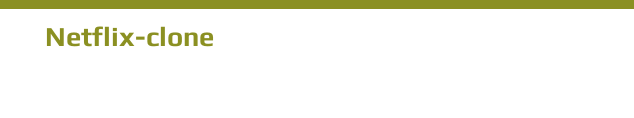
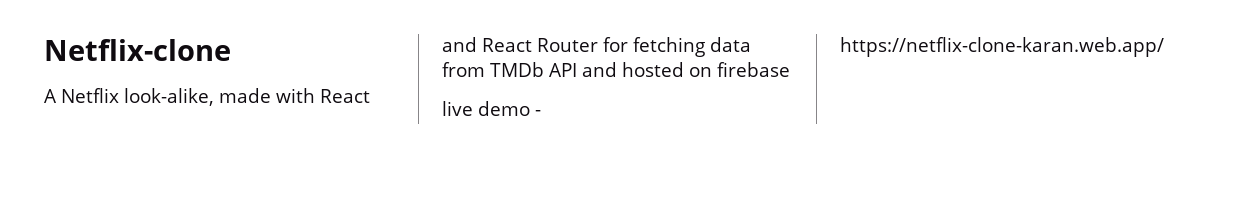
(214, 36) none -> [44,88,370,106] [442,37,751,57] [442,62,790,77] [442,101,541,116] [840,37,1164,57] // A Netflix look-alike, made with React and React Router for fetching data from TMDb API and hosted on firebase // live demo - https://netflix-clone-karan.web.app/

